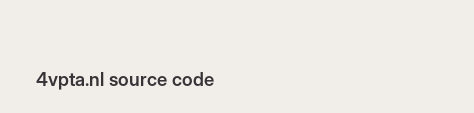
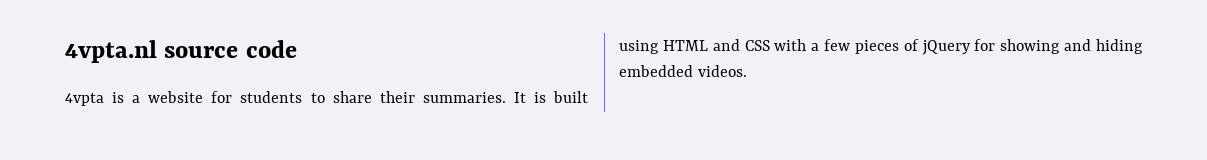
(214, 79) none -> [65,91,588,106] [619,39,1143,55] [619,65,747,77] // 4vpta is a website for students to share their summaries. It is built using HTML and CSS with a few pieces of jQuery for showing and hiding embedded videos.

